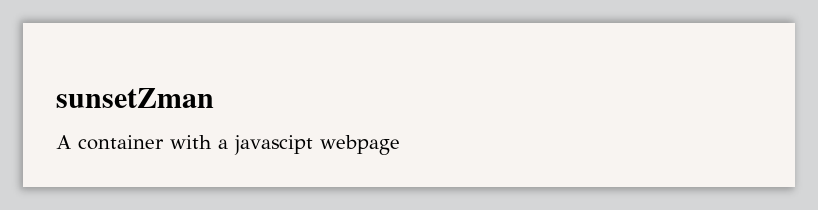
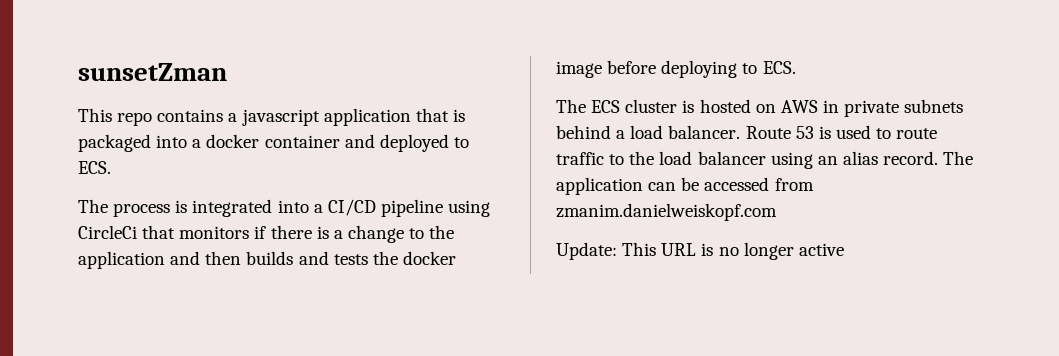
[56,135,400,155] A container with a javascipt webpage -> [78,108,465,126] [78,134,469,152] [78,161,111,174] [78,199,491,217] [78,225,455,243] [78,251,456,269] [556,60,796,78] [556,99,964,117] [556,125,938,139] [556,151,974,169] [556,177,814,195] [556,203,777,221] [556,242,844,260] This repo contains a javascript application that is packaged into a docker container and deployed to ECS. // The process is integrated into a CI/CD pipeline using CircleCi that monitors if there is a change to the application and then builds and tests the docker image before deploying to ECS. // The ECS cluster is hosted on AWS in private subnets behind a load balancer. Route 53 is used to route traffic to the load balancer using an alias record. The application can be accessed from zmanim.danielweiskopf.com // Update: This URL is no longer active

